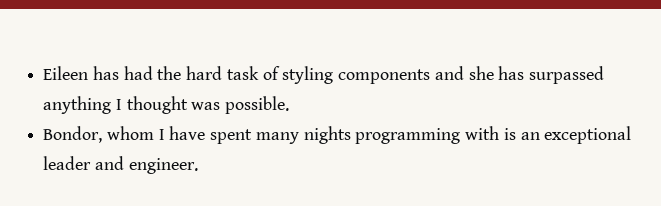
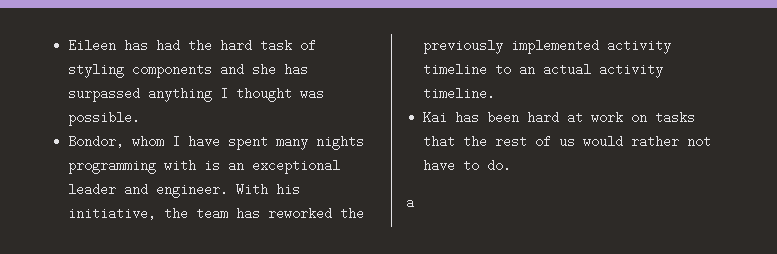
(198, 166) none -> [236,183,301,196] [68,207,365,220] [423,39,672,54] [423,63,664,78] [423,87,496,100] [423,111,696,124] [423,135,712,148] [423,159,512,172] [406,196,414,209] With his initiative, the team has reworked the previously implemented activity timeline to an actual activity timeline. // Kai has been hard at work on tasks that the rest of us would rather not have to do. // a

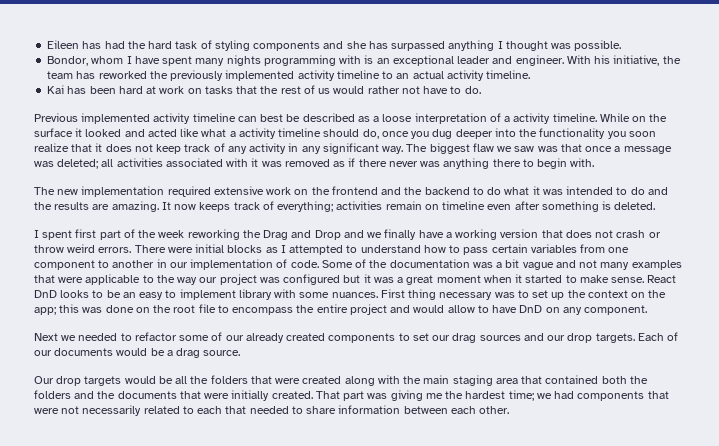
[406,196,414,209] a -> [34,113,668,124] [34,128,656,139] [34,143,672,154] [34,158,595,169] [34,186,668,197] [34,201,656,212] [34,229,661,240] [34,244,630,255] [34,259,682,270] [34,274,677,285] [34,289,667,300] [34,304,648,315] [34,332,679,343] [34,348,241,358] [34,375,648,386] [34,390,669,401] [34,405,510,416] Previous implemented activity timeline can best be described as a loose interpretation of a activity timeline. While on the surface it looked and acted like what a activity timeline should do, once you dug deeper into the functionality you soon realize that it does not keep track of any activity in any significant way. The biggest flaw we saw was that once a message was deleted; all activities associated with it was removed as if there never was anything there to begin with. // The new implementation required extensive work on the frontend and the backend to do what it was intended to do and the results are amazing. It now keeps track of everything; activities remain on timeline even after something is deleted. // I spent first part of the week reworking the Drag and Drop and we finally have a working version that does not crash or throw weird errors. There were initial blocks as I attempted to understand how to pass certain variables from one component to another in our implementation of code. Some of the documentation was a bit vague and not many examples that were applicable to the way our project was configured but it was a great moment when it started to make sense. React DnD looks to be an easy to implement library with some nuances. First thing necessary was to set up the context on the app; this was done on the root file to encompass the entire project and would allow to have DnD on any component. // Next we needed to refactor some of our already created components to set our drag sources and our drop targets. Each of our documents would be a drag source. // Our drop targets would be all the folders that were created along with the main staging area that contained both the folders and the documents that were initially created. That part was giving me the hardest time; we had components that were not necessarily related to each that needed to share information between each other.

